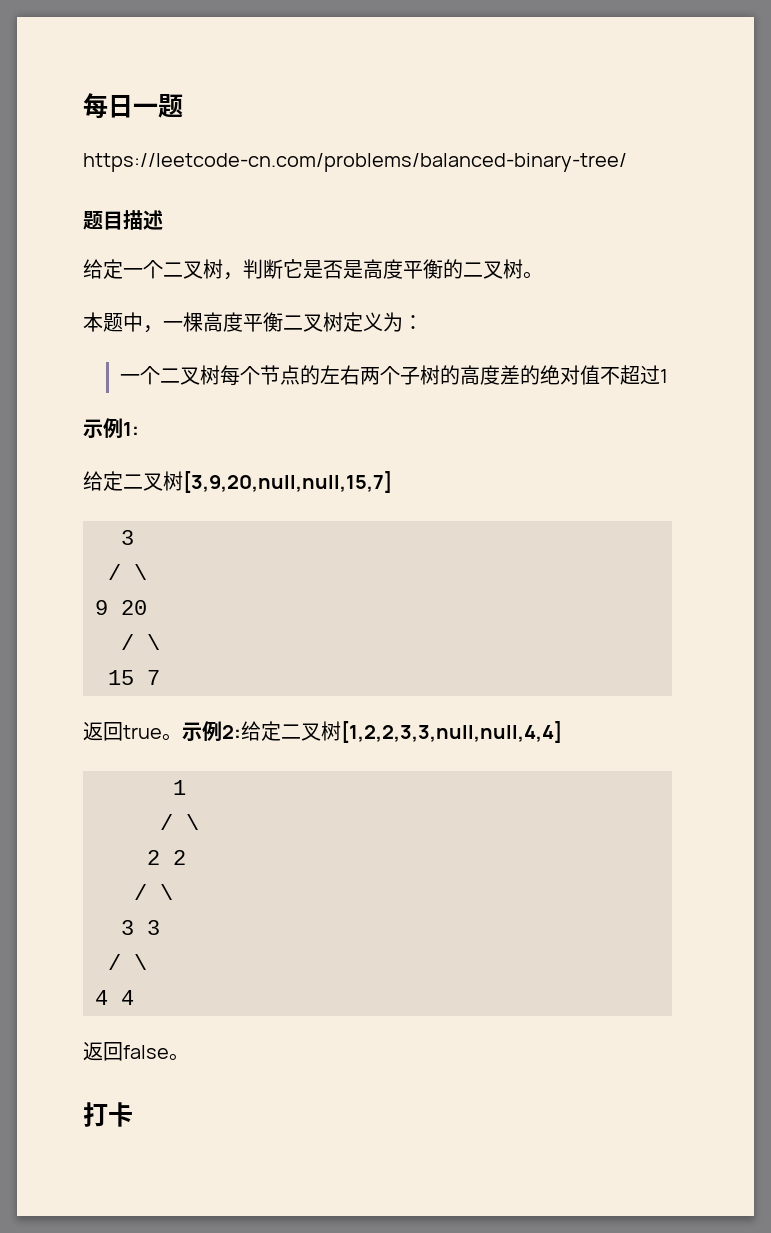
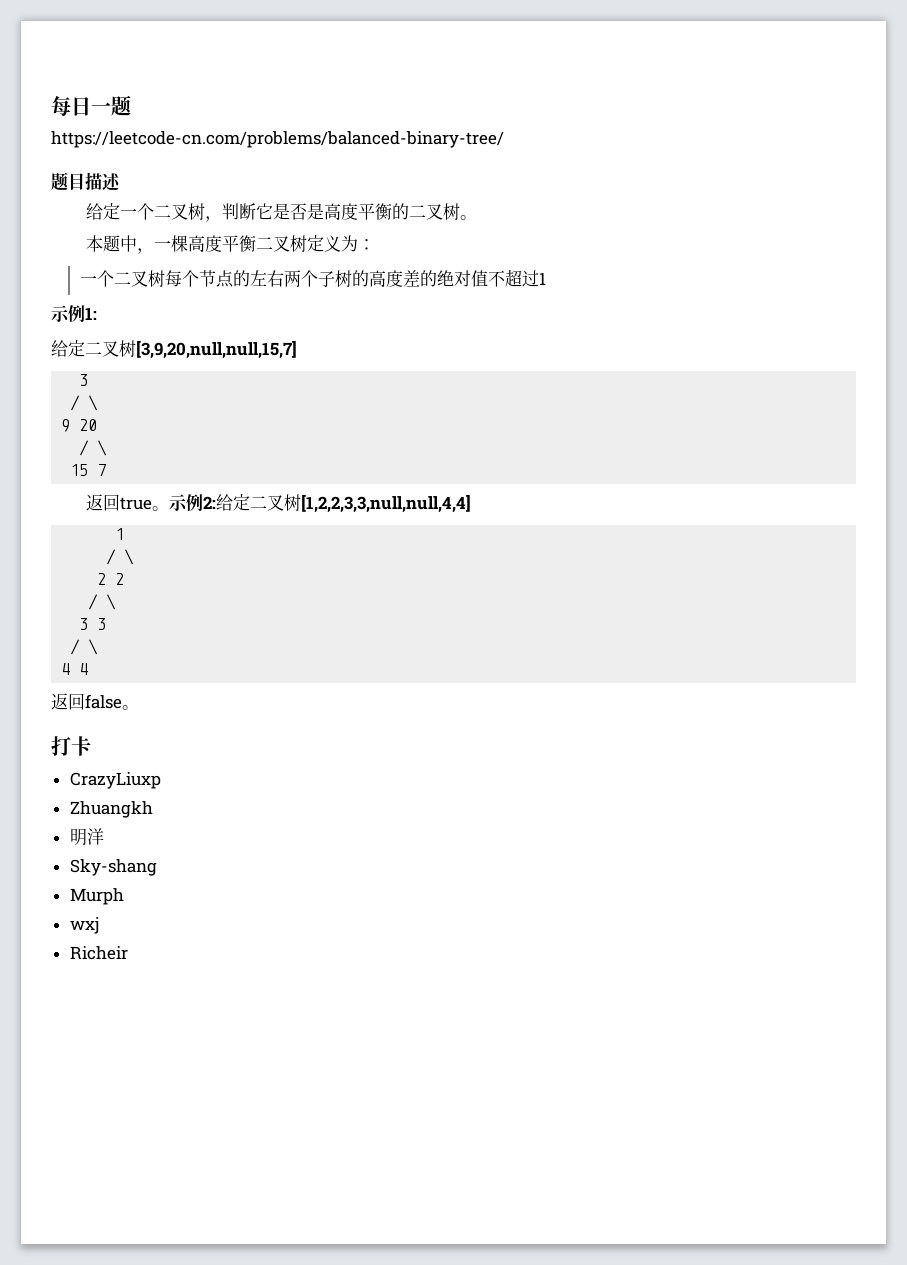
(133, 1114) none -> [69,772,161,789] [69,801,153,818] [69,828,104,846] [69,859,157,876] [69,888,124,905] [69,917,99,934] [69,946,128,960] // CrazyLiuxp // Zhuangkh // 明洋 // Sky-shang // Murph // wxj // Richeir

